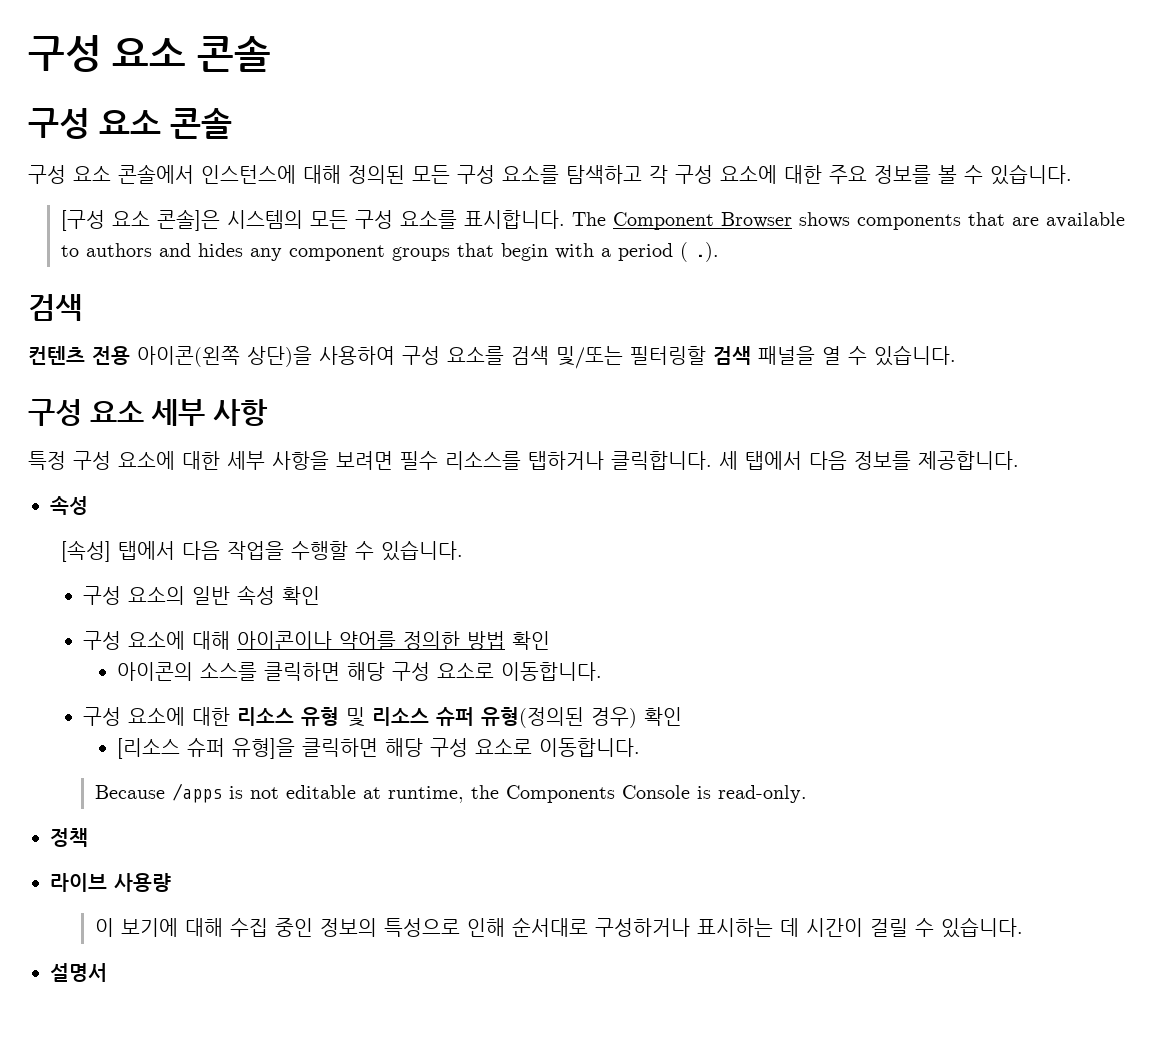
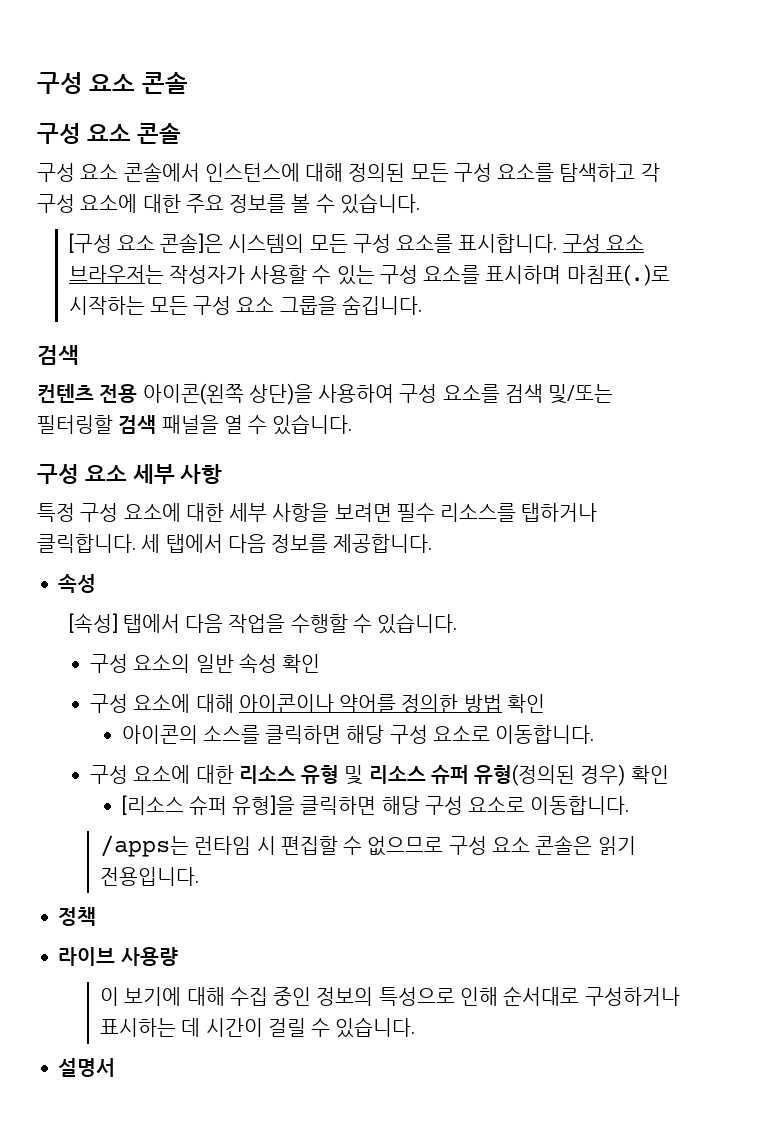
[572,212,1126,230] [61,242,720,262] The Component Browser shows components that are available to authors and hides any component groups that begin with a period ( .). -> [562,234,644,253] [68,264,670,286] [68,295,422,315] 구성 요소 브라우저는 작성자가 사용할 수 있는 구성 요소를 표시하며 마침표(.)로 시작하는 모든 구성 요소 그룹을 숨깁니다.
[94,783,807,803] Because /apps is not editable at runtime, the Components Console is read-only. -> [100,835,636,857] [100,867,200,886] /apps는 런타임 시 편집할 수 없으므로 구성 요소 콘솔은 읽기 전용입니다.

